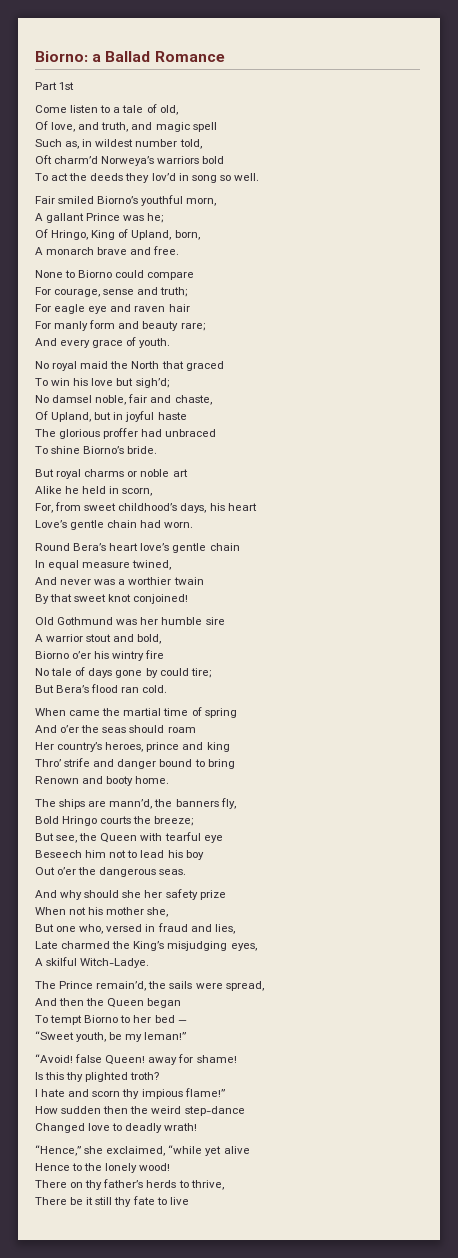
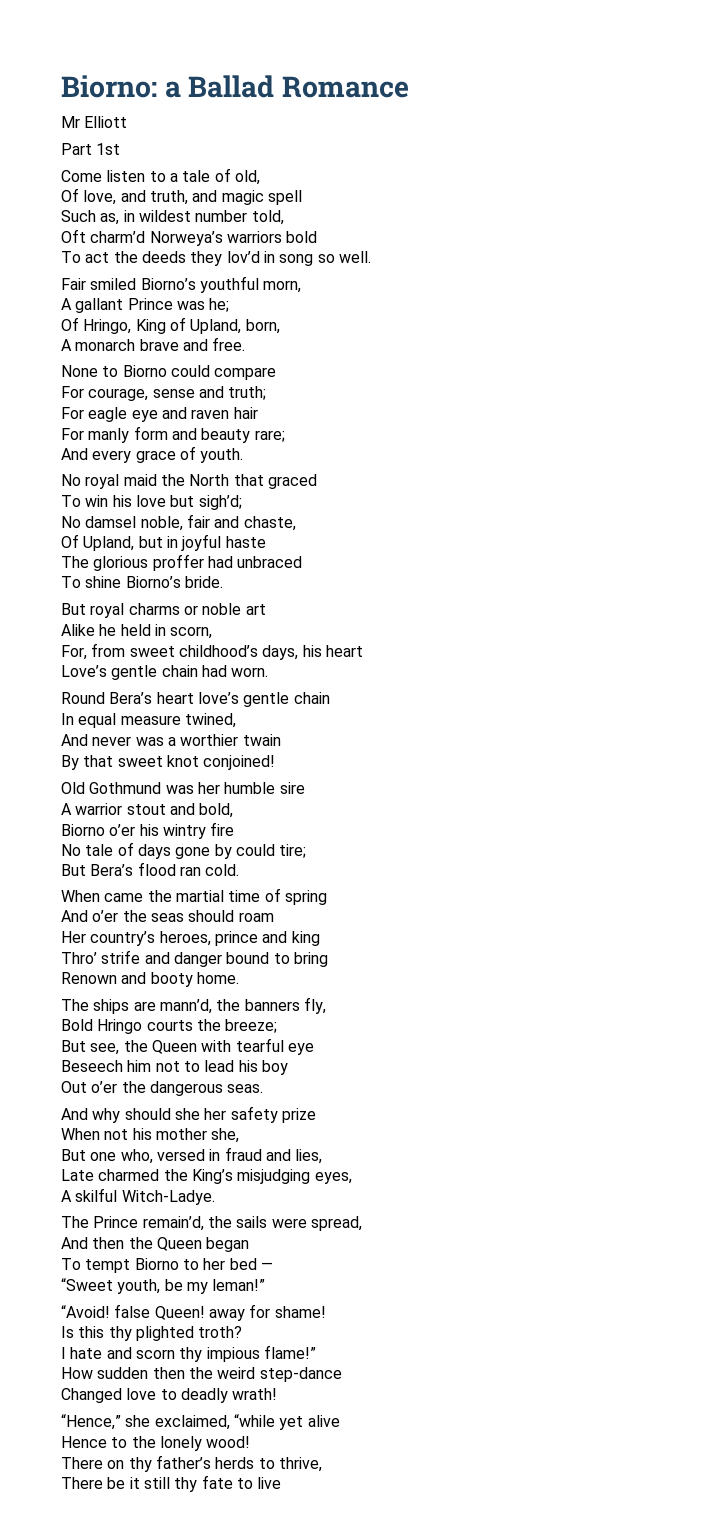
(225, 56) none -> [61,116,128,128] // Mr Elliott

